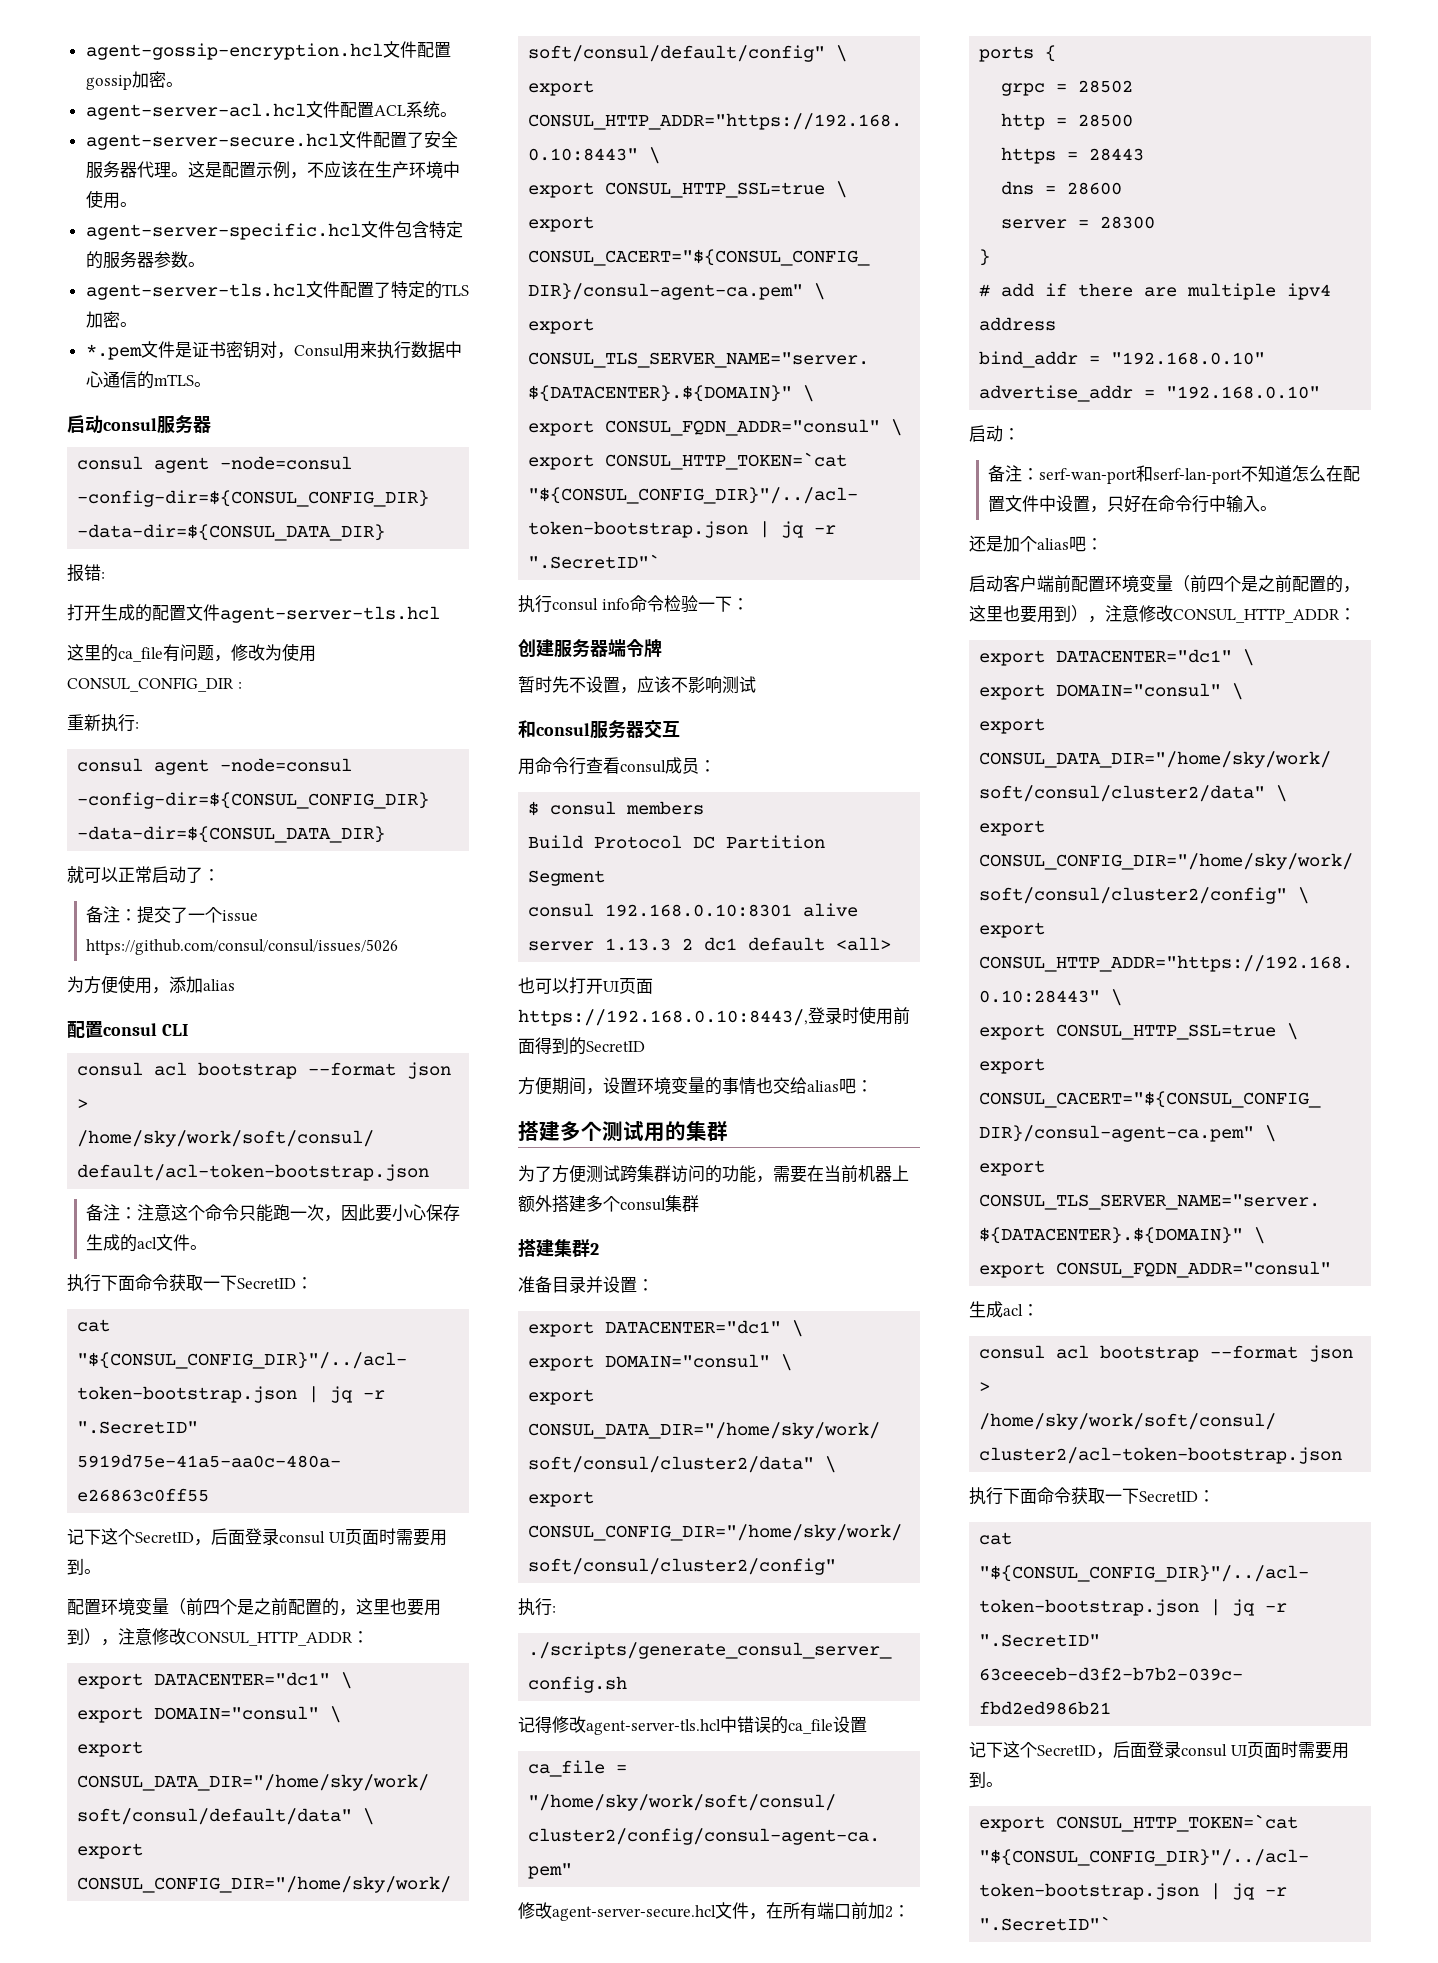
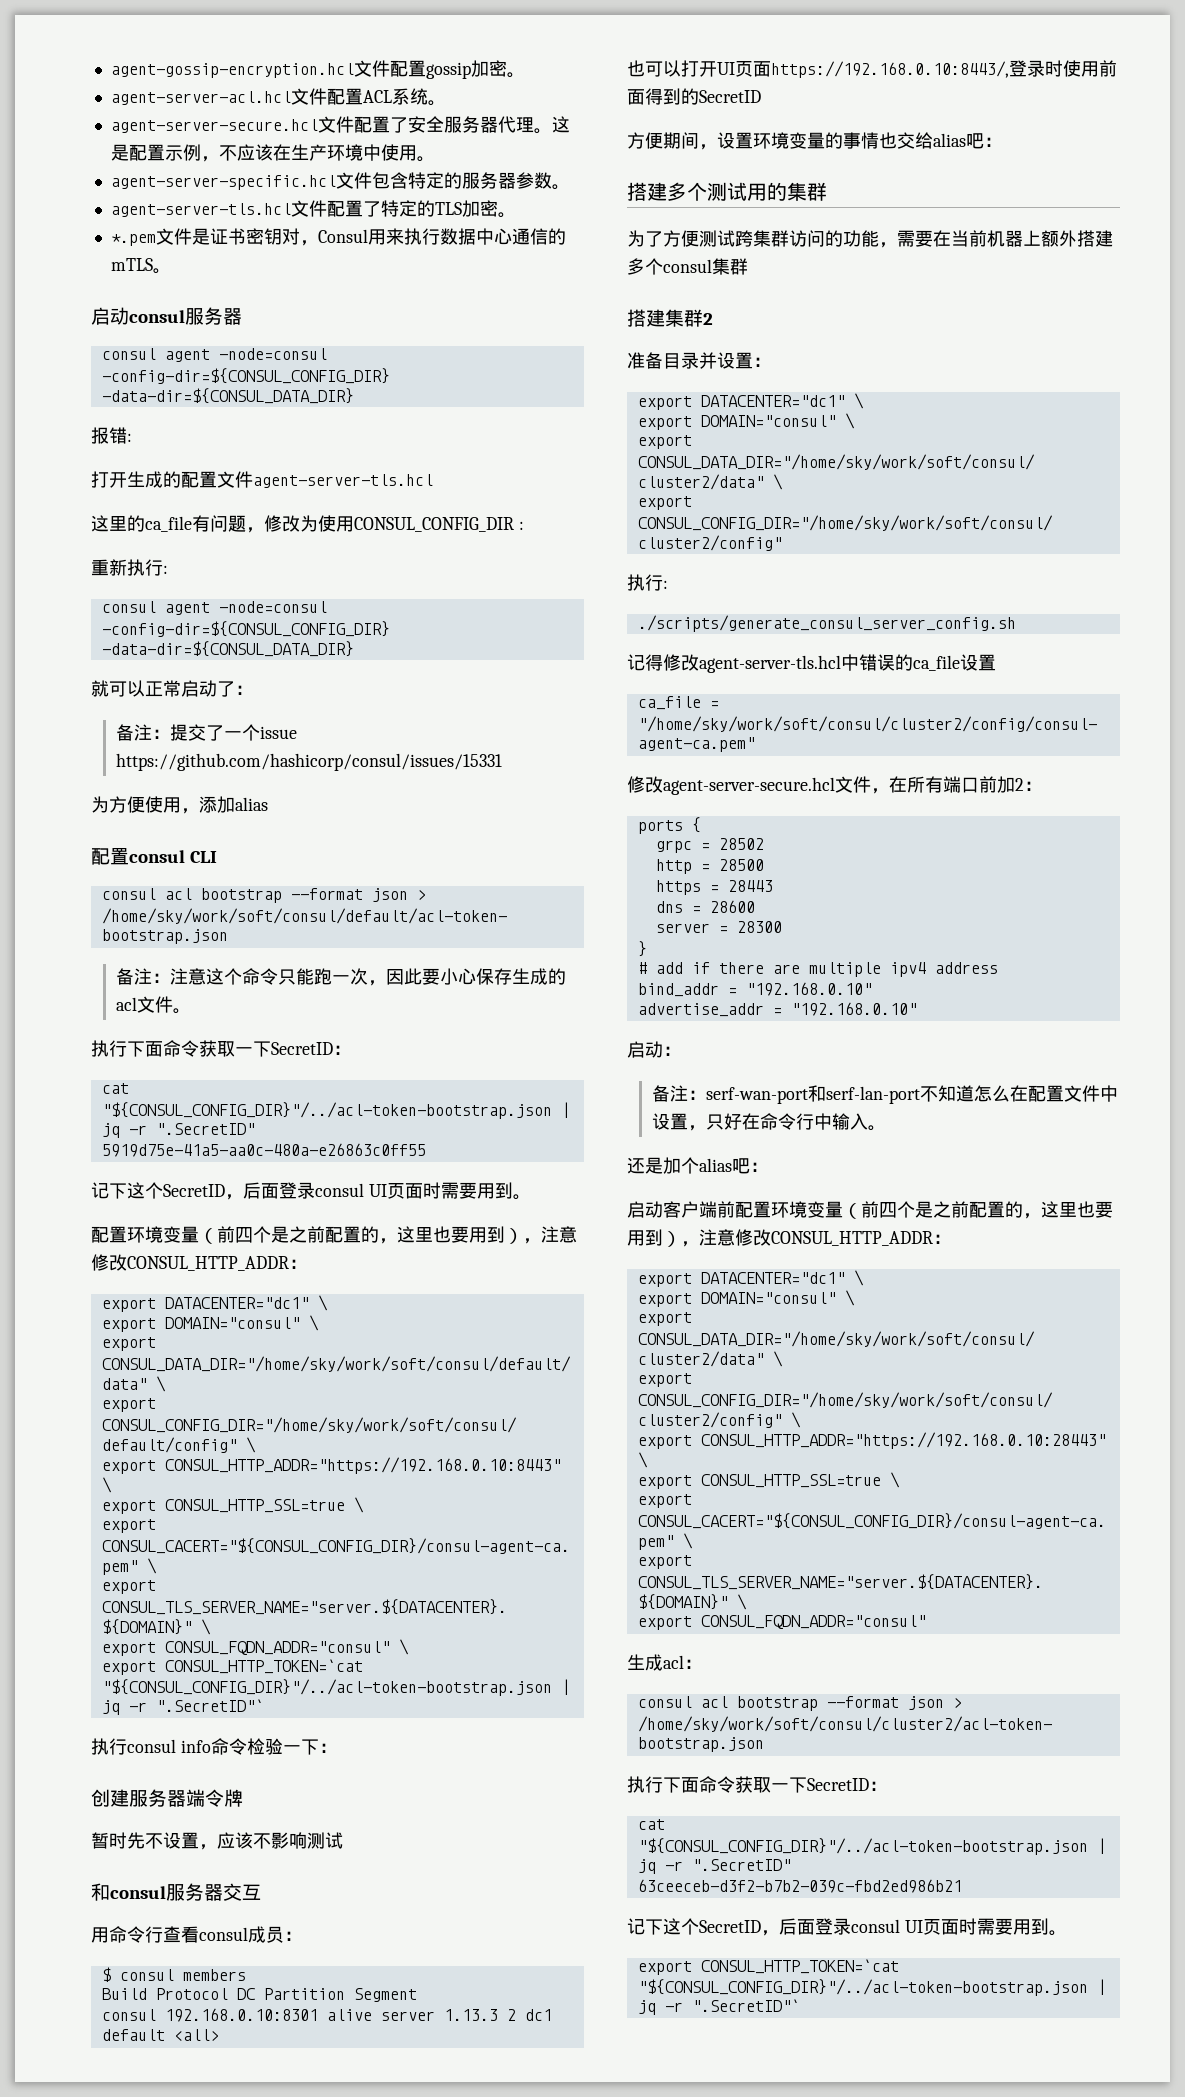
[85,939,398,955] https://github.com/consul/consul/issues/5026 -> [115,753,502,771] https://github.com/hashicorp/consul/issues/15331

